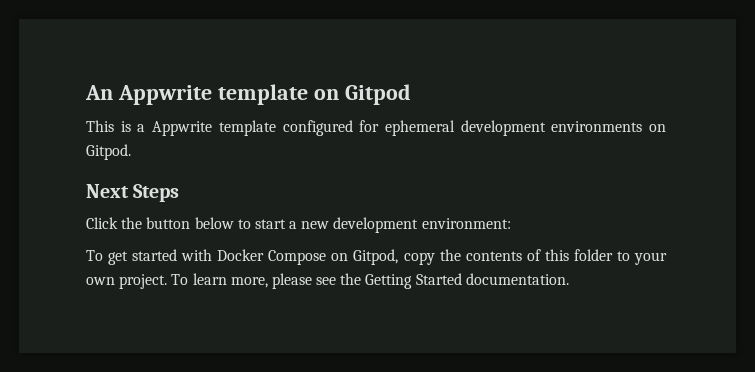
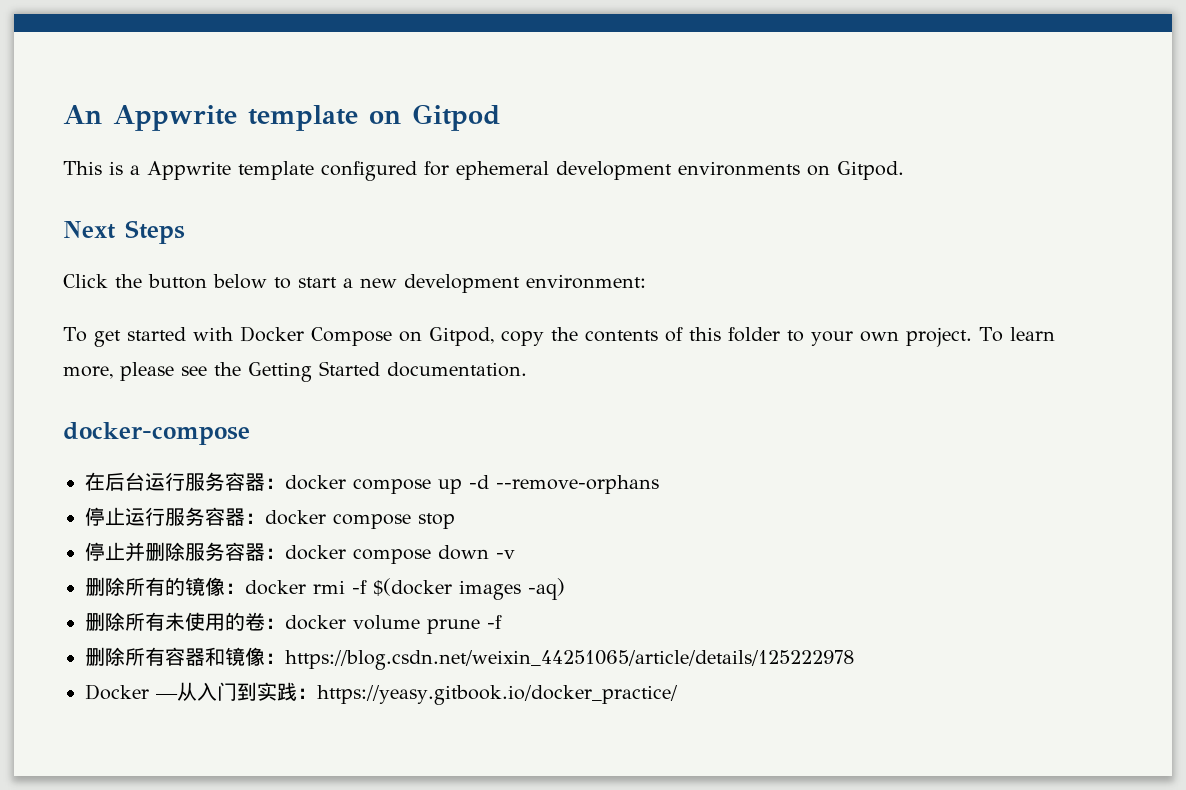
(569, 279) none -> [63,422,250,445] [85,472,659,494] [85,507,455,529] [85,542,515,564] [85,577,565,600] [85,612,502,634] [85,647,854,670] [85,682,678,705] // docker-compose // 在后台运行服务容器：docker compose up -d --remove-orphans // 停止运行服务容器：docker compose stop // 停止并删除服务容器：docker compose down -v // 删除所有的镜像：docker rmi -f $(docker images -aq) // 删除所有未使用的卷：docker volume prune -f // 删除所有容器和镜像：https://blog.csdn.net/weixin_44251065/article/details/125222978 // Docker —从入门到实践：https://yeasy.gitbook.io/docker_practice/

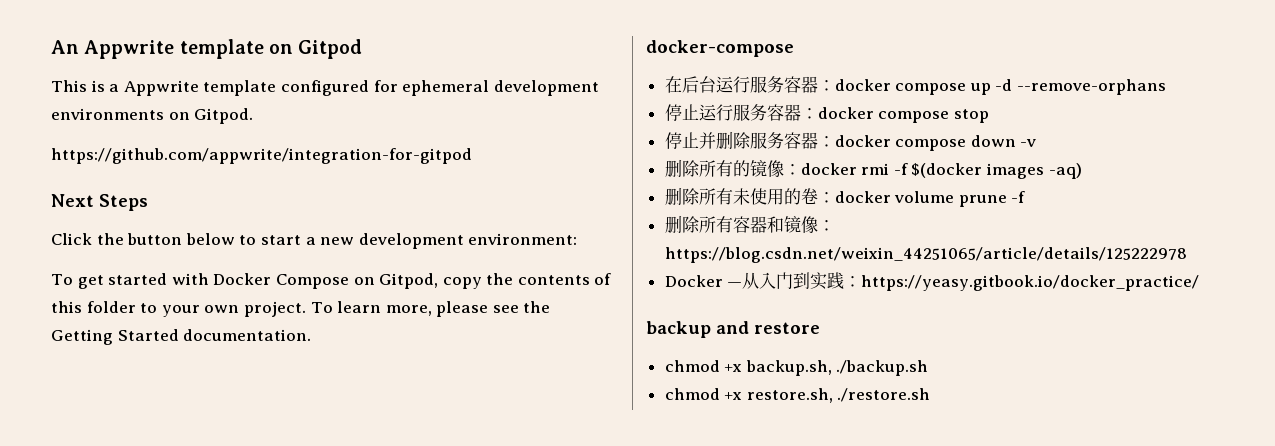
(904, 170) none -> [51,148,472,164] // https://github.com/appwrite/integration-for-gitpod
(678, 695) none -> [646,321,820,338] [664,360,929,376] [664,388,931,403] // backup and restore // chmod +x backup.sh, ./backup.sh // chmod +x restore.sh, ./restore.sh

